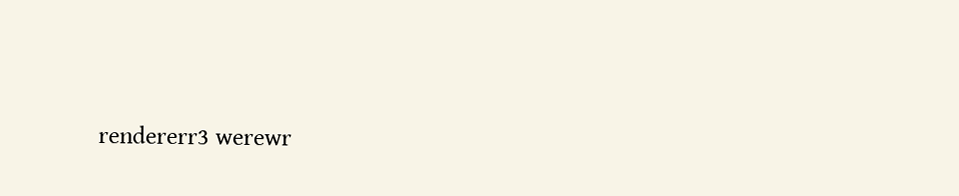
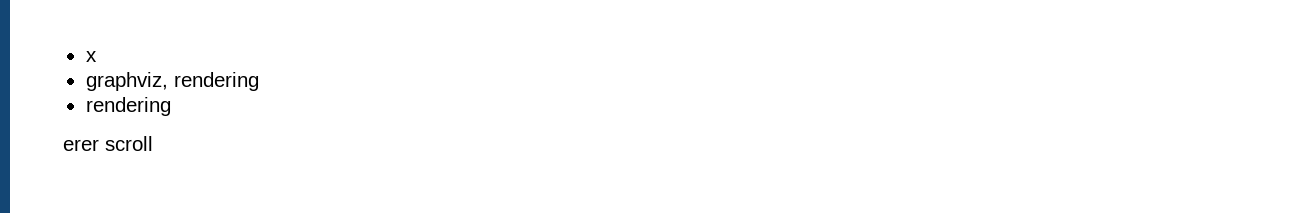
[98,124,293,146] rendererr3 werewr -> [85,51,97,62] [85,72,259,91] [85,97,171,116] [63,136,153,151] x // graphviz, rendering // rendering // erer scroll

